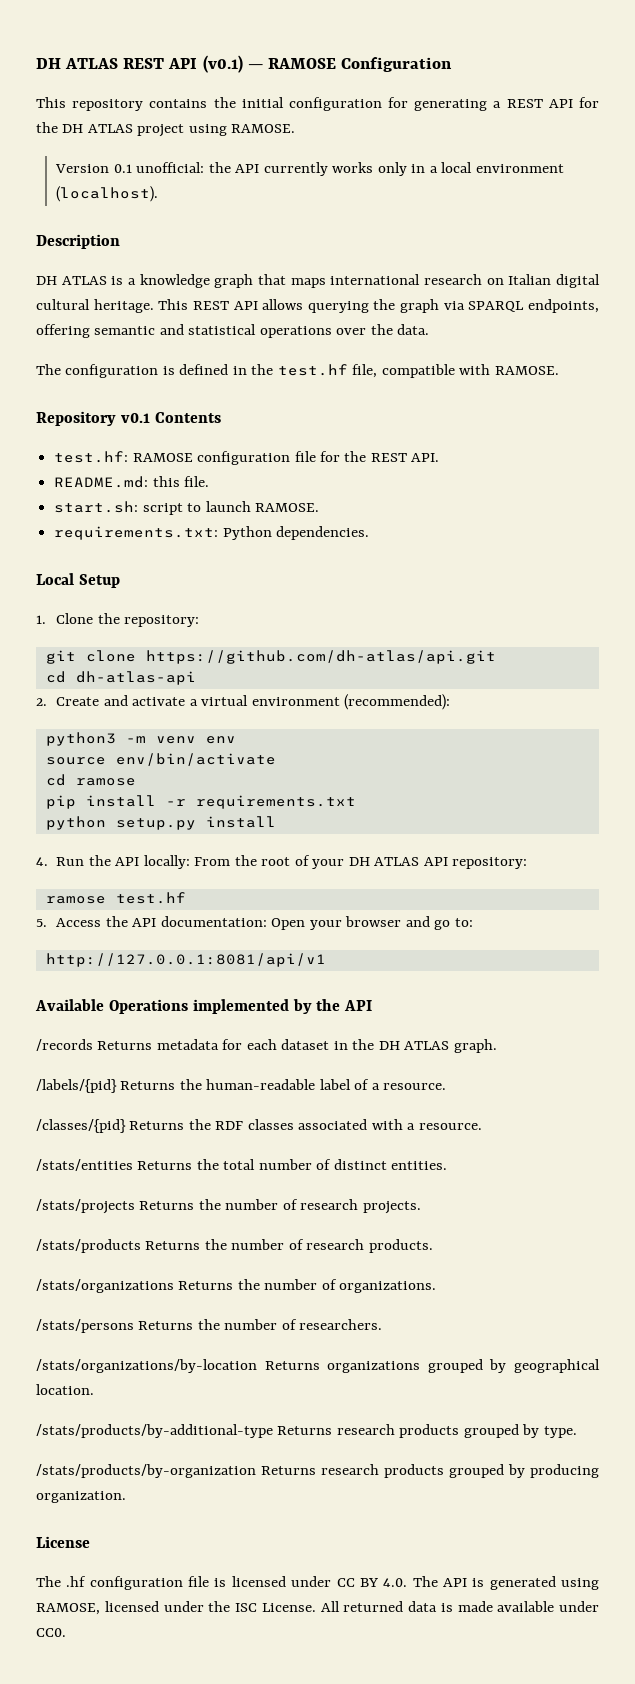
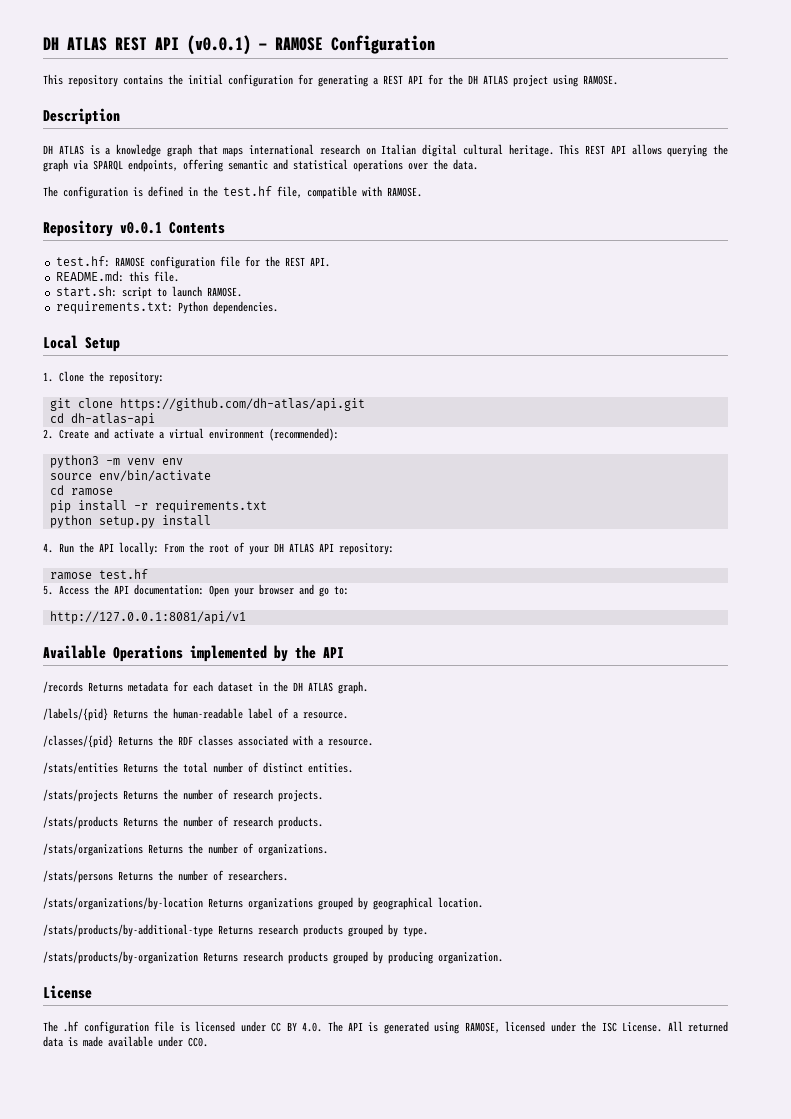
[202,55,243,73] (v0.1) -> [187,35,251,55] (v0.0.1)
[55,162,564,176] [56,186,159,202] // Version 0.1 unofficial: the API currently works only in a local environment (localhost). -> (618, 80) none
[120,413,150,423] v0.1 -> [120,222,162,234] v0.0.1

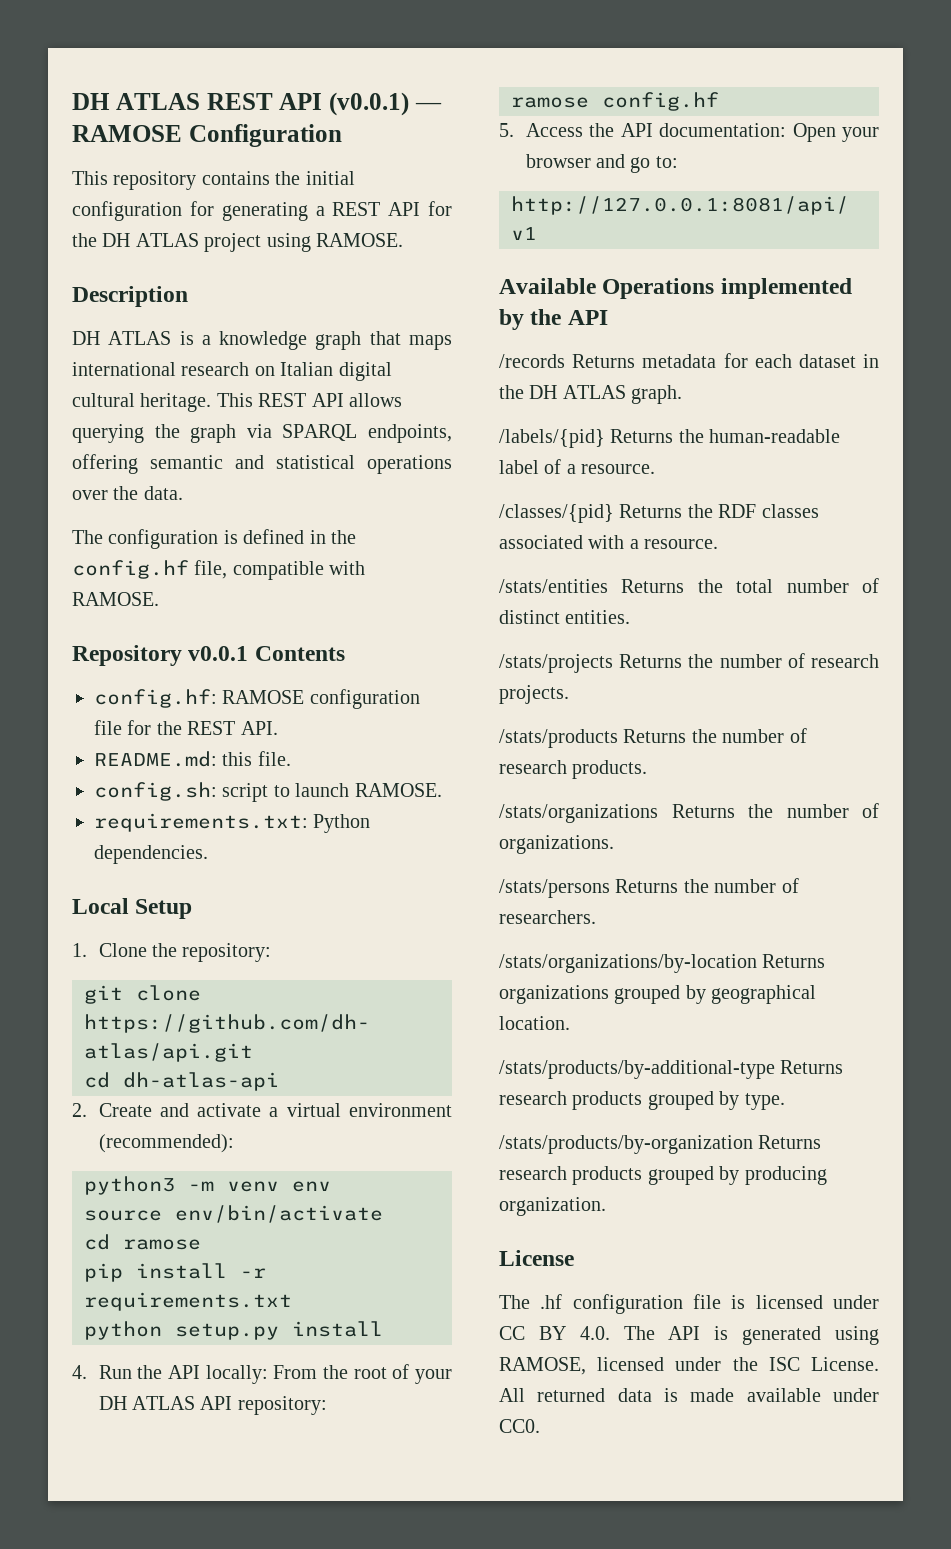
[223,186,272,196] test.hf -> [72,560,189,579] config.hf
[55,256,110,267] test.hf: -> [94,689,217,708] config.hf:
[55,286,117,297] start.sh: -> [94,782,217,801] config.sh:
[98,569,148,579] test.hf -> [602,92,719,111] config.hf

